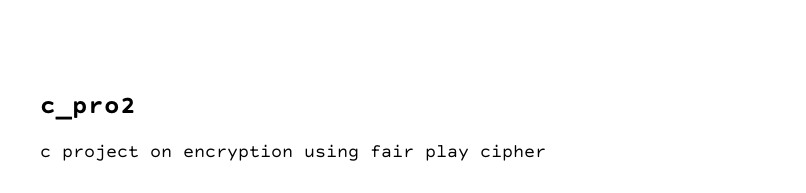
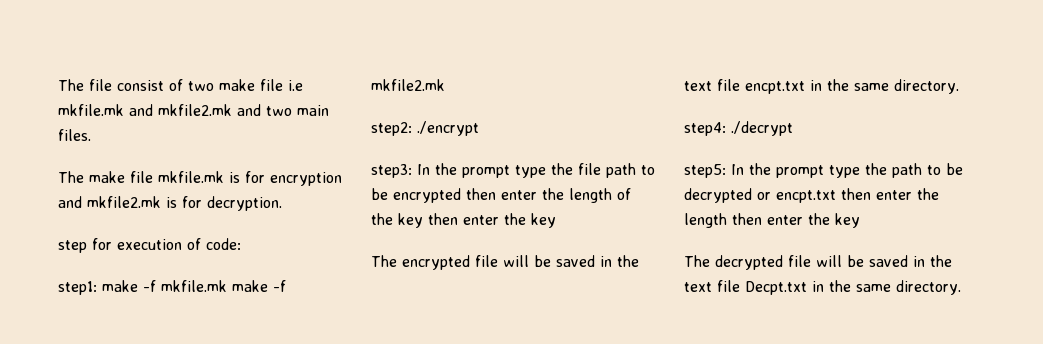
[40,97,136,120] [40,144,546,161] c_pro2 // c project on encryption using fair play cipher -> [58,79,303,91] [58,104,329,116] [58,129,91,141] [58,171,342,186] [58,196,282,211] [58,238,241,253] [58,280,286,295] [371,79,445,91] [371,121,479,136] [371,163,655,178] [371,188,631,203] [371,213,556,228] [371,255,639,270] [684,79,959,94] [684,121,793,136] [684,163,963,178] [684,188,939,203] [684,213,860,228] [684,255,952,270] [684,280,961,295] The file consist of two make file i.e mkfile.mk and mkfile2.mk and two main files. // The make file mkfile.mk is for encryption and mkfile2.mk is for decryption. // step for execution of code: // step1: make -f mkfile.mk make -f mkfile2.mk // step2: ./encrypt // step3: In the prompt type the file path to be encrypted then enter the length of the key then enter the key // The encrypted file will be saved in the text file encpt.txt in the same directory. // step4: ./decrypt // step5: In the prompt type the path to be decrypted or encpt.txt then enter the length then enter the key // The decrypted file will be saved in the text file Decpt.txt in the same directory.

